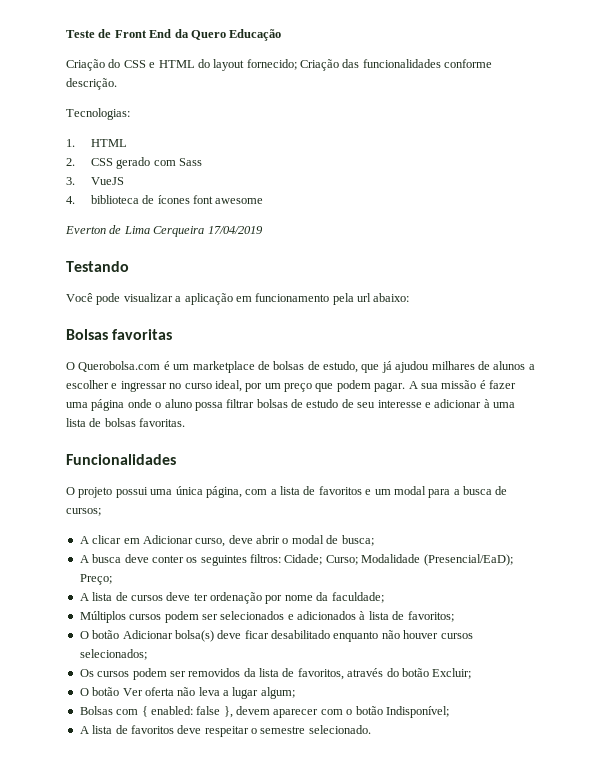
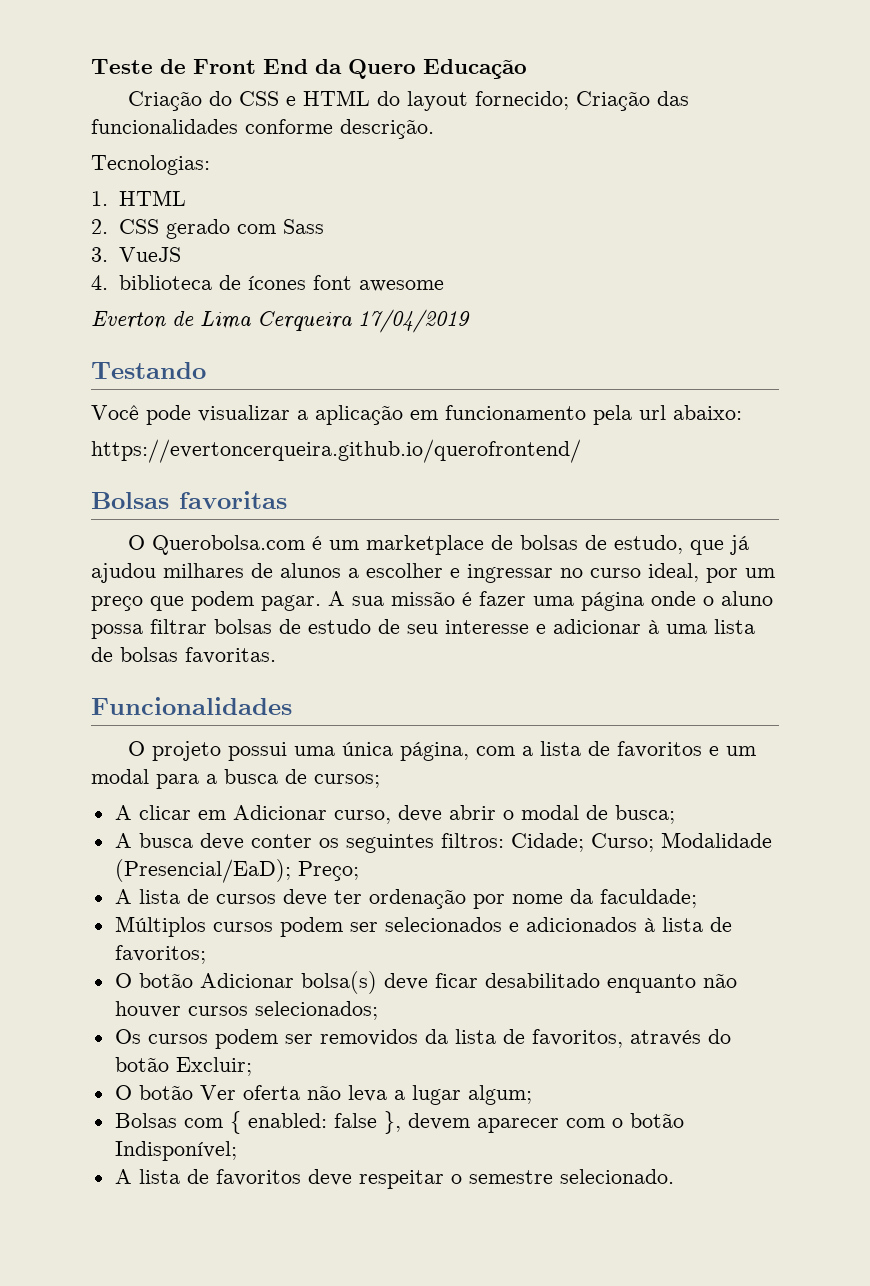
(410, 297) none -> [91,439,581,463] // https://evertoncerqueira.github.io/querofrontend/

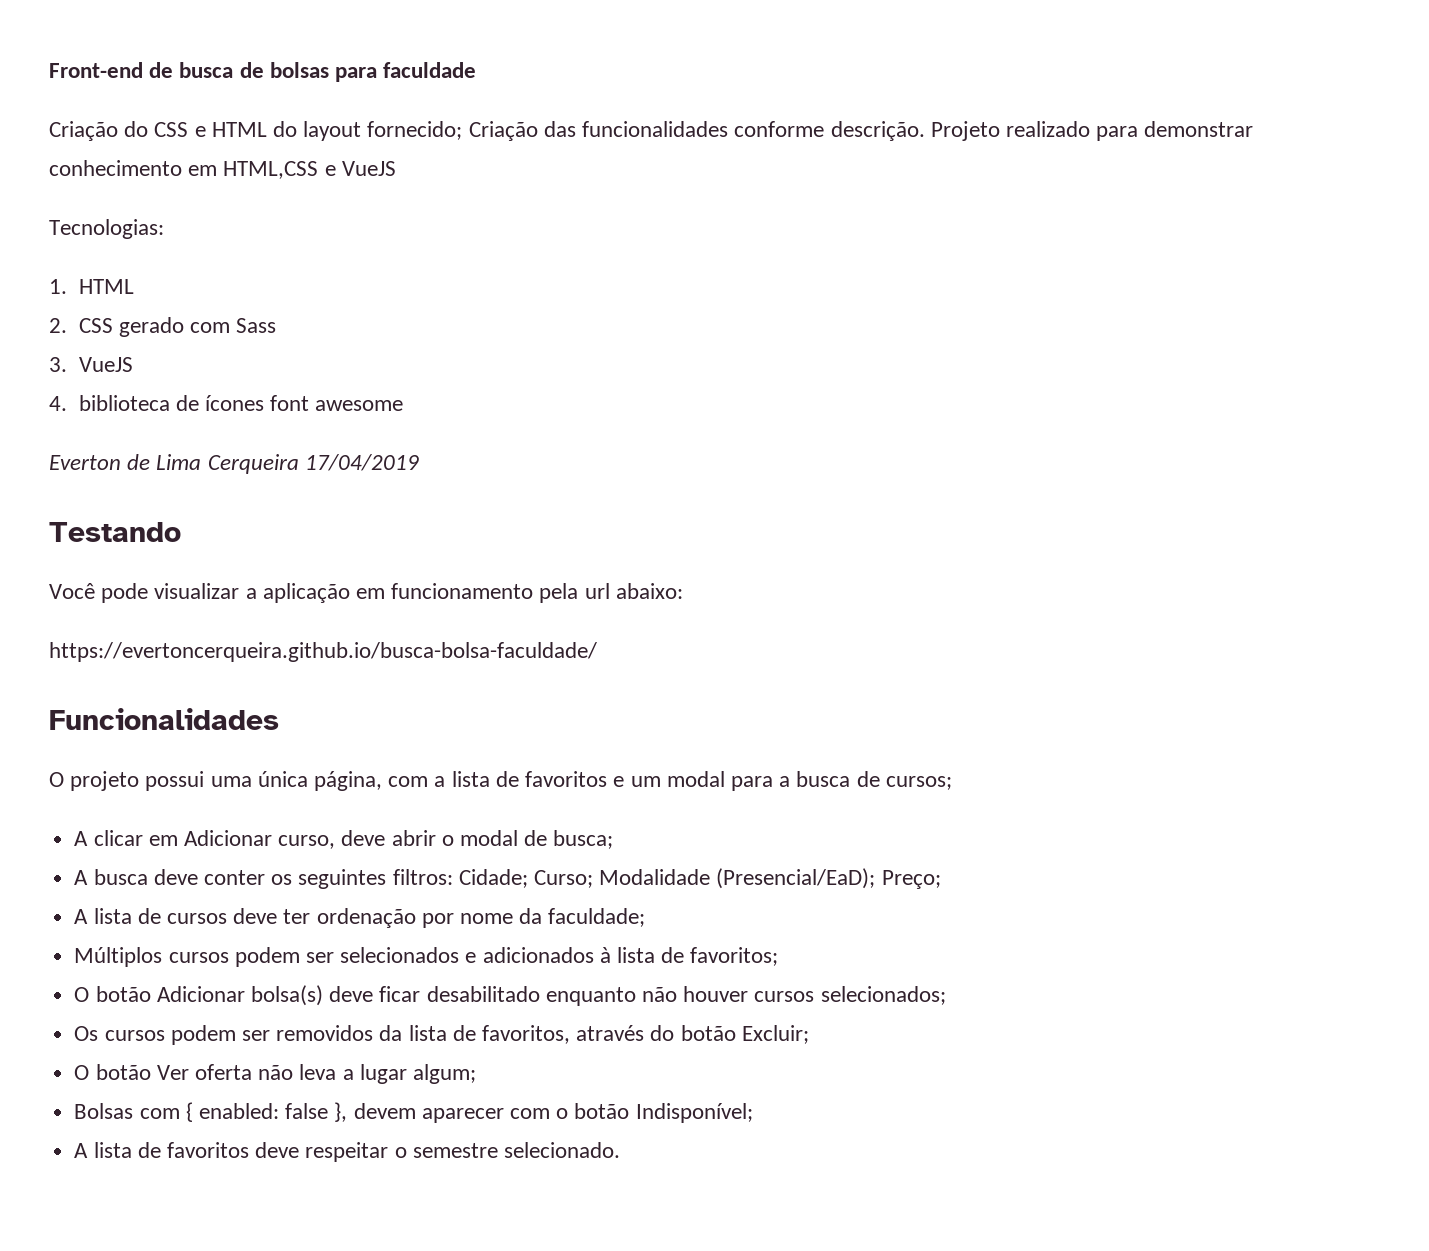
[91,59,527,79] Teste de Front End da Quero Educação -> [49,62,477,82] Front-end de busca de bolsas para faculdade
(434, 129) none -> [930,121,1254,141] [49,160,396,179] Projeto realizado para demonstrar conhecimento em HTML,CSS e VueJS
[91,439,581,463] [91,491,287,509] [128,535,750,555] [91,563,775,583] [91,591,773,611] [91,619,755,639] [91,647,276,664] https://evertoncerqueira.github.io/querofrontend/ // Bolsas favoritas // O Querobolsa.com é um marketplace de bolsas de estudo, que já ajudou milhares de alunos a escolher e ingressar no curso ideal, por um preço que podem pagar. A sua missão é fazer uma página onde o aluno possa filtrar bolsas de estudo de seu interesse e adicionar à uma lista de bolsas favoritas. -> [49,642,597,662] https://evertoncerqueira.github.io/busca-bolsa-faculdade/

